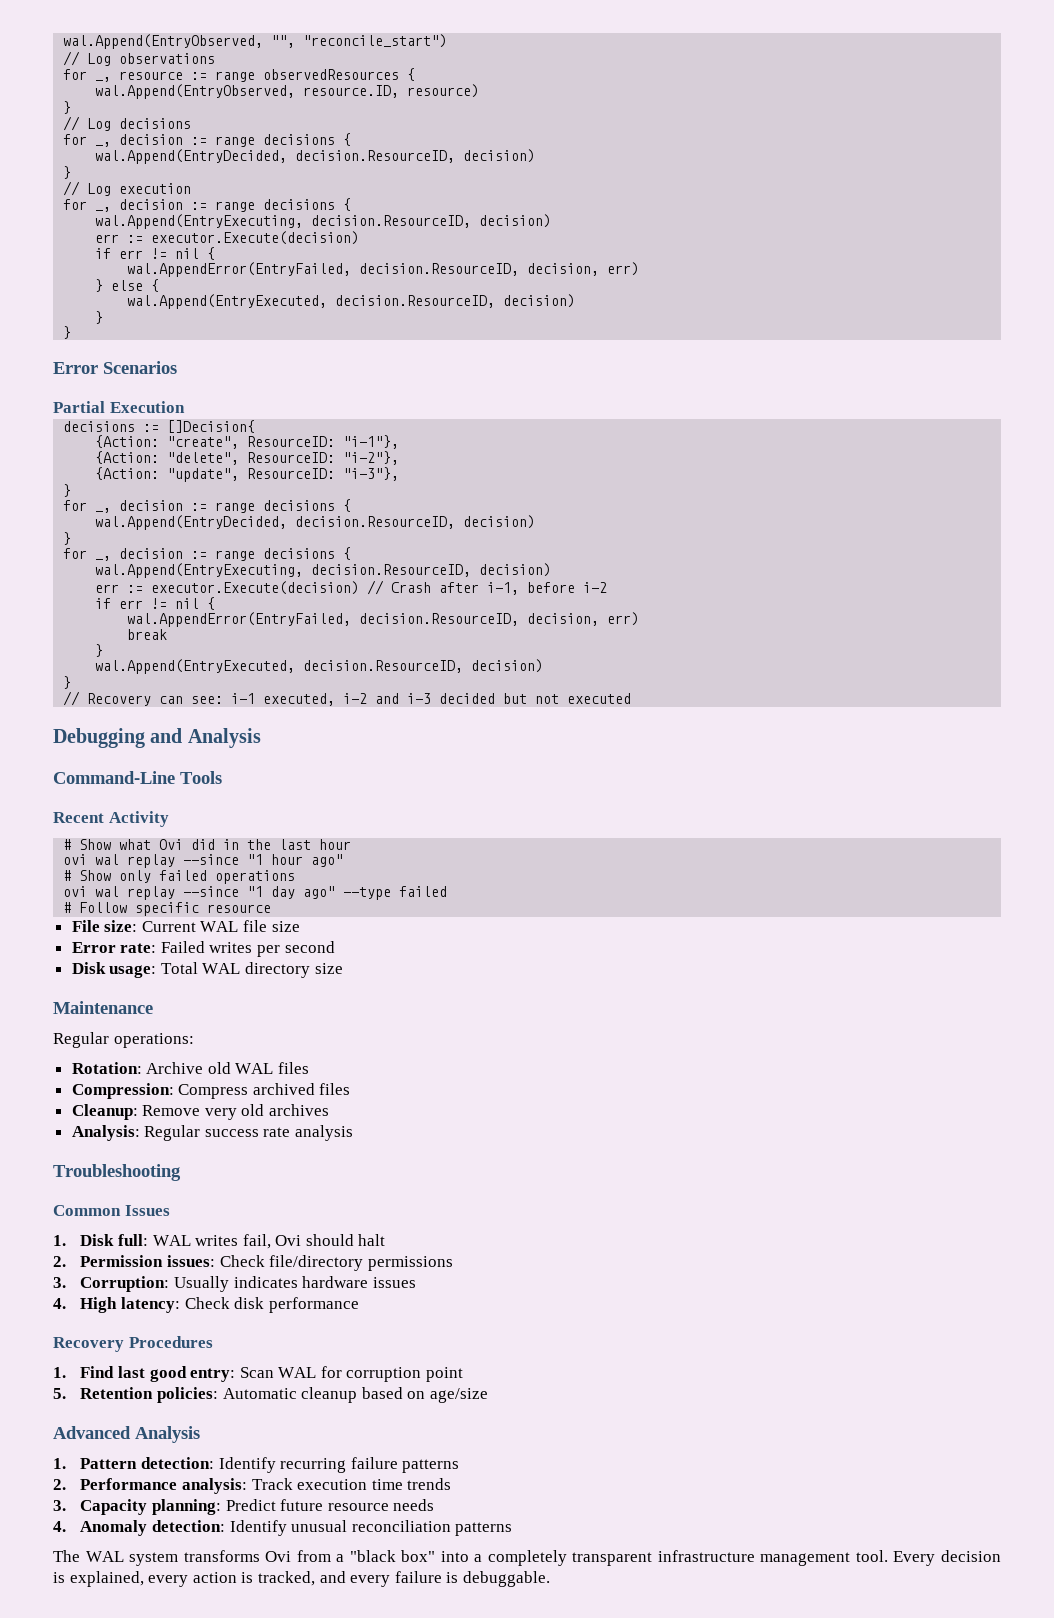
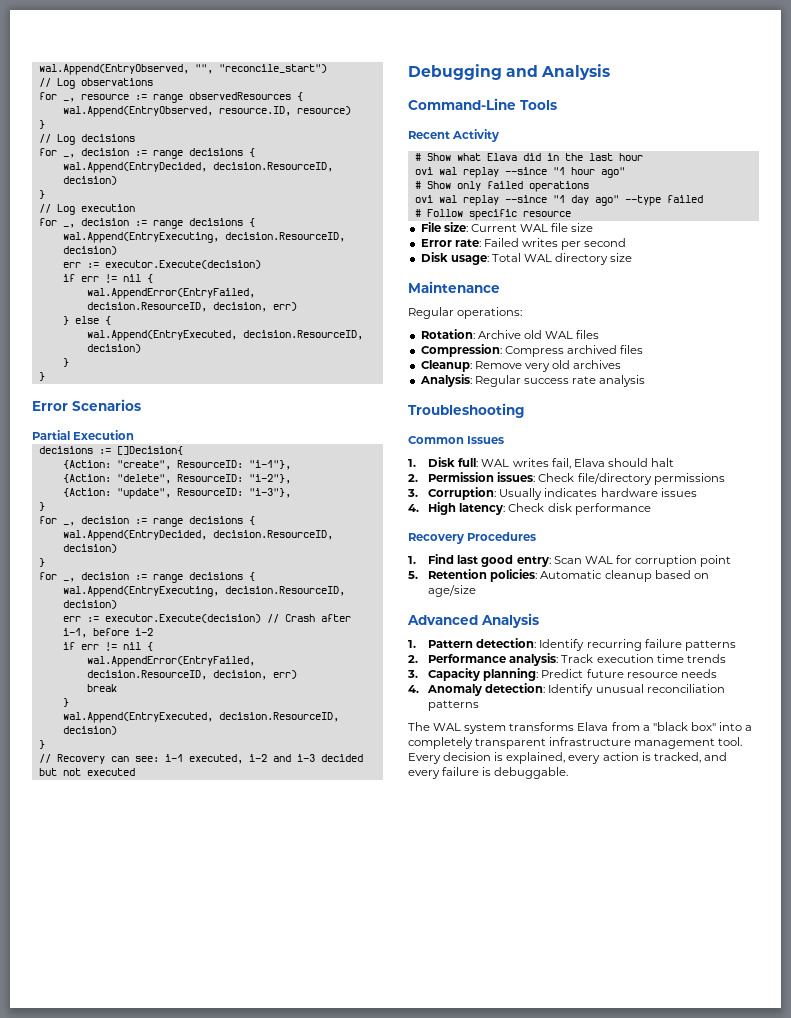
[159,839,184,850] Ovi -> [486,153,517,161] Elava
[275,1235,302,1246] Ovi -> [573,458,605,467] Elava
[265,1551,292,1562] Ovi -> [577,722,609,731] Elava

